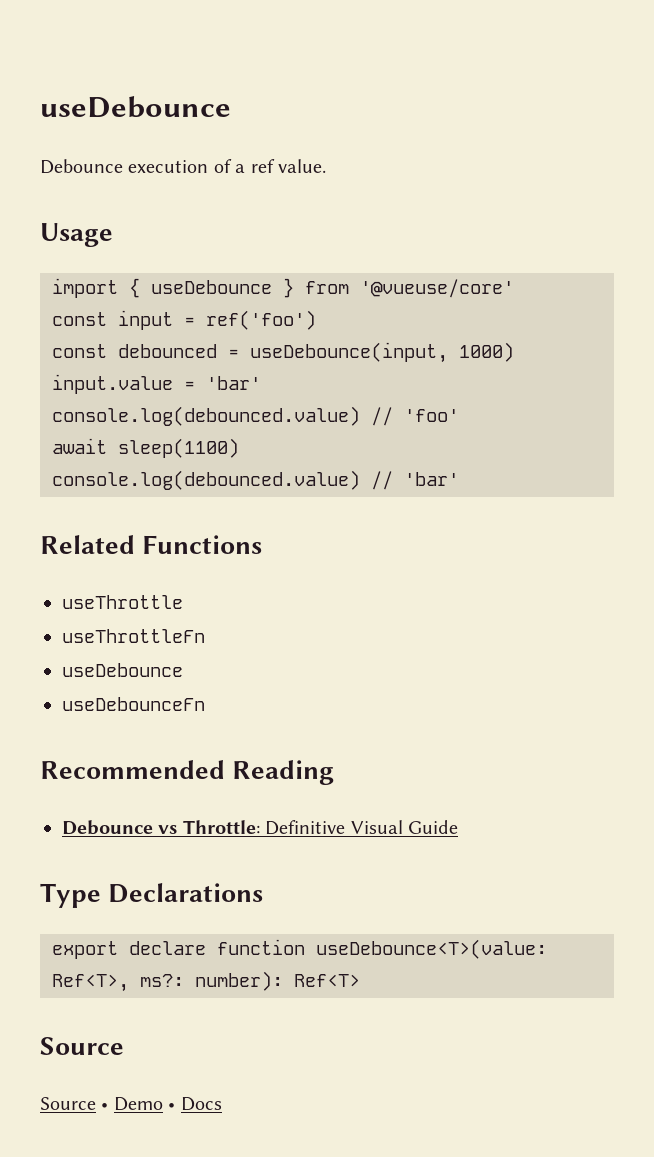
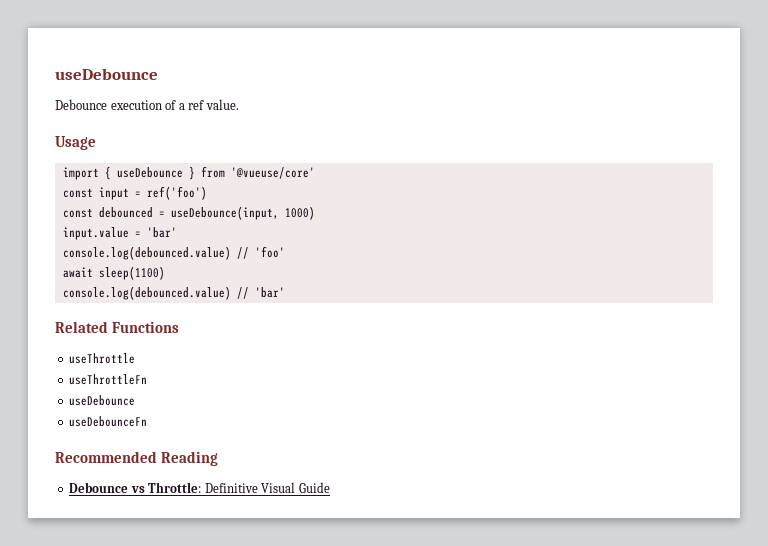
[40,883,264,908] [52,939,547,959] [52,971,360,992] [40,1037,124,1055] [40,1097,222,1111] // Type Declarations // export declare function useDebounce<T>(value: Ref<T>, ms?: number): Ref<T> // Source // Source • Demo • Docs -> (330, 487) none

